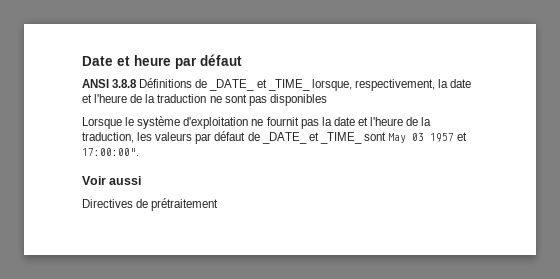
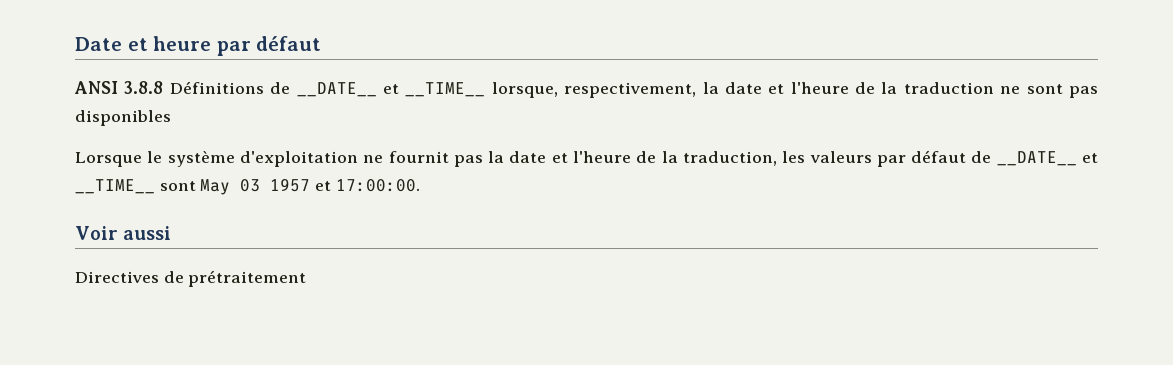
[209,79,310,91] _DATE_ et _TIME_ -> [296,82,486,97] __DATE__ et __TIME__
[261,132,362,144] _DATE_ et _TIME_ -> [996,151,1098,166] [75,179,155,194] __DATE__ et __TIME__
[82,148,139,156] 17:00:00". -> [335,179,420,192] 17:00:00.

